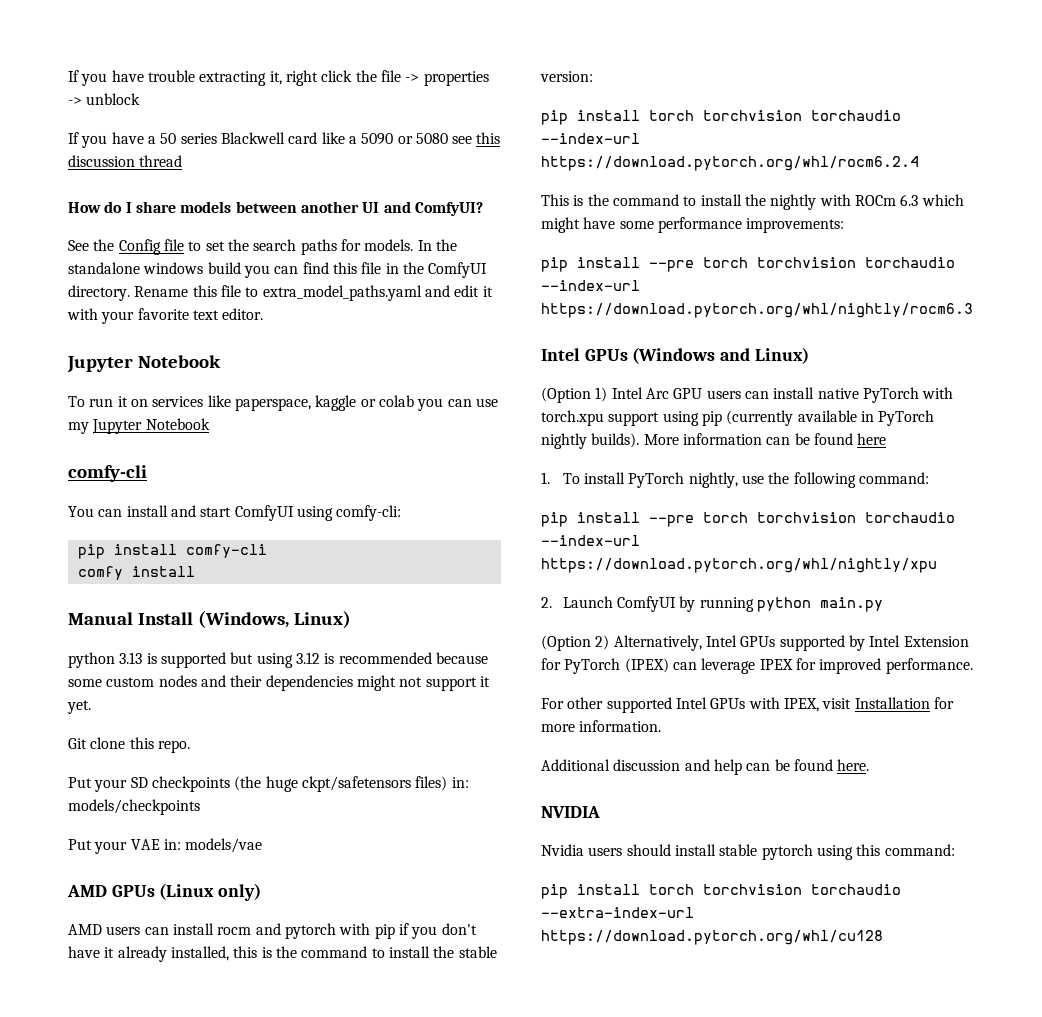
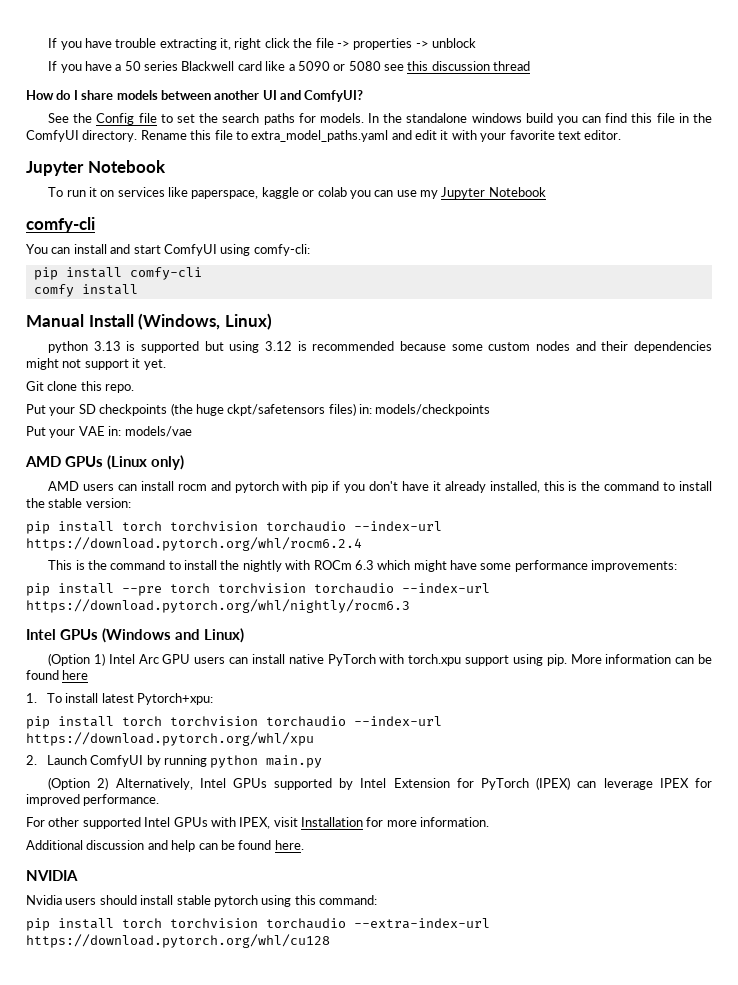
[701,410,935,426] [541,433,640,449] pip (currently available in PyTorch nightly builds). -> [546,654,567,666] pip.
[628,472,929,488] [541,512,955,527] [541,535,640,546] [541,558,937,573] PyTorch nightly, use the following command: // pip install --pre torch torchvision torchaudio --index-url https://download.pytorch.org/whl/nightly/xpu -> [101,693,213,705] [26,716,442,729] [26,732,314,746] latest Pytorch+xpu: // pip install torch torchvision torchaudio --index-url https://download.pytorch.org/whl/xpu

